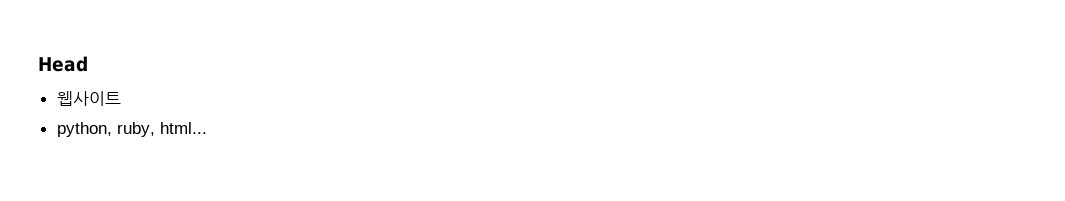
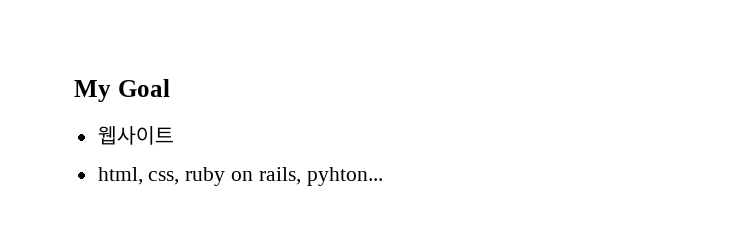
[38,56,88,72] Head -> [74,79,170,102] My Goal
[56,122,207,137] python, ruby, html... -> [97,167,383,186] html, css, ruby on rails, pyhton...

